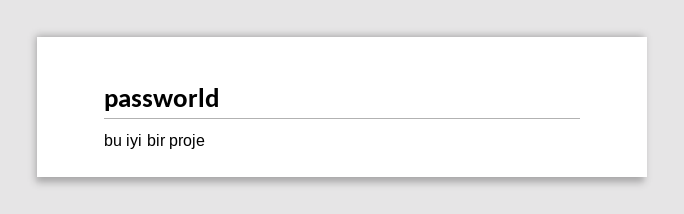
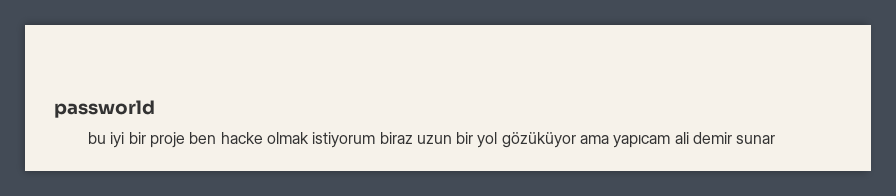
(205, 141) none -> [189,132,776,148] ben hacke olmak istiyorum biraz uzun bir yol gözüküyor ama yapıcam ali demir sunar

